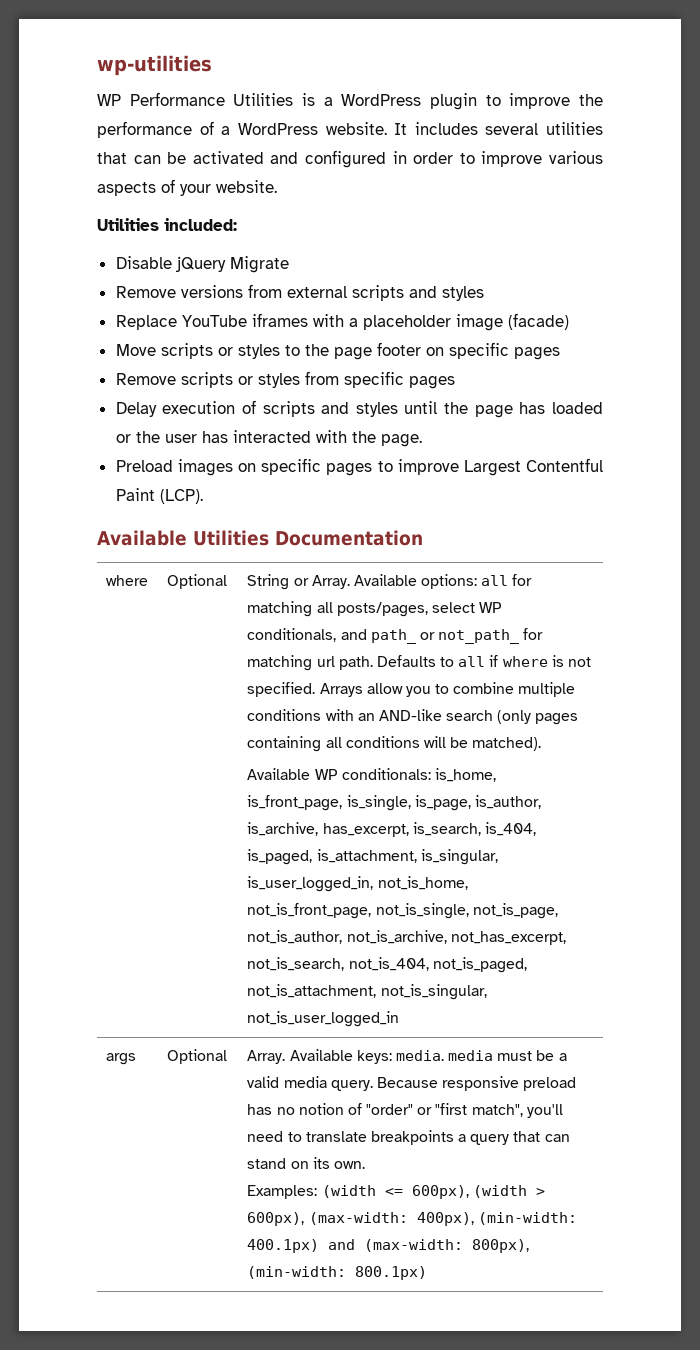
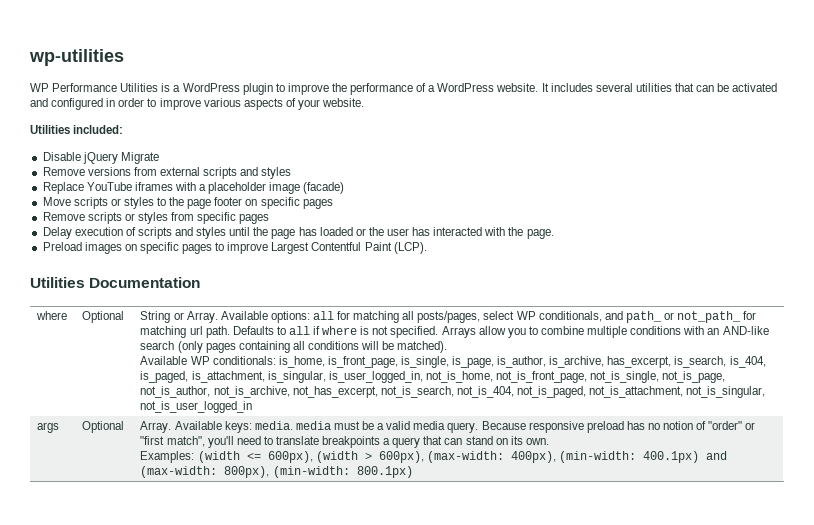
[97,530,187,546] Available -> (427, 248) none

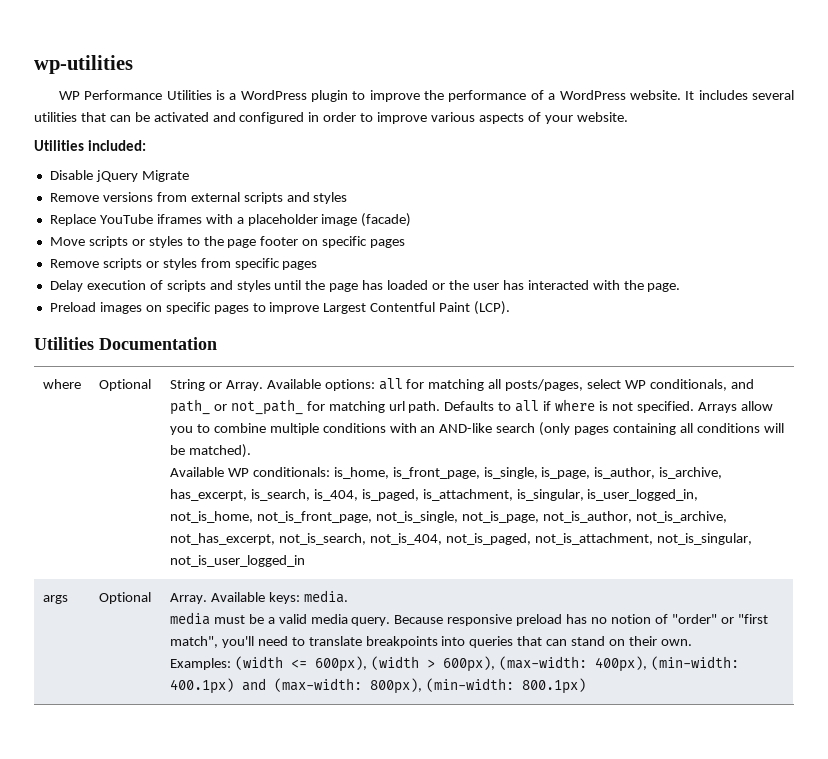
(293, 425) none -> (348, 596) //
[383,437,421,448] a query -> [441,636,514,648] into queries
[510,436,523,445] its -> [628,636,657,646] their

